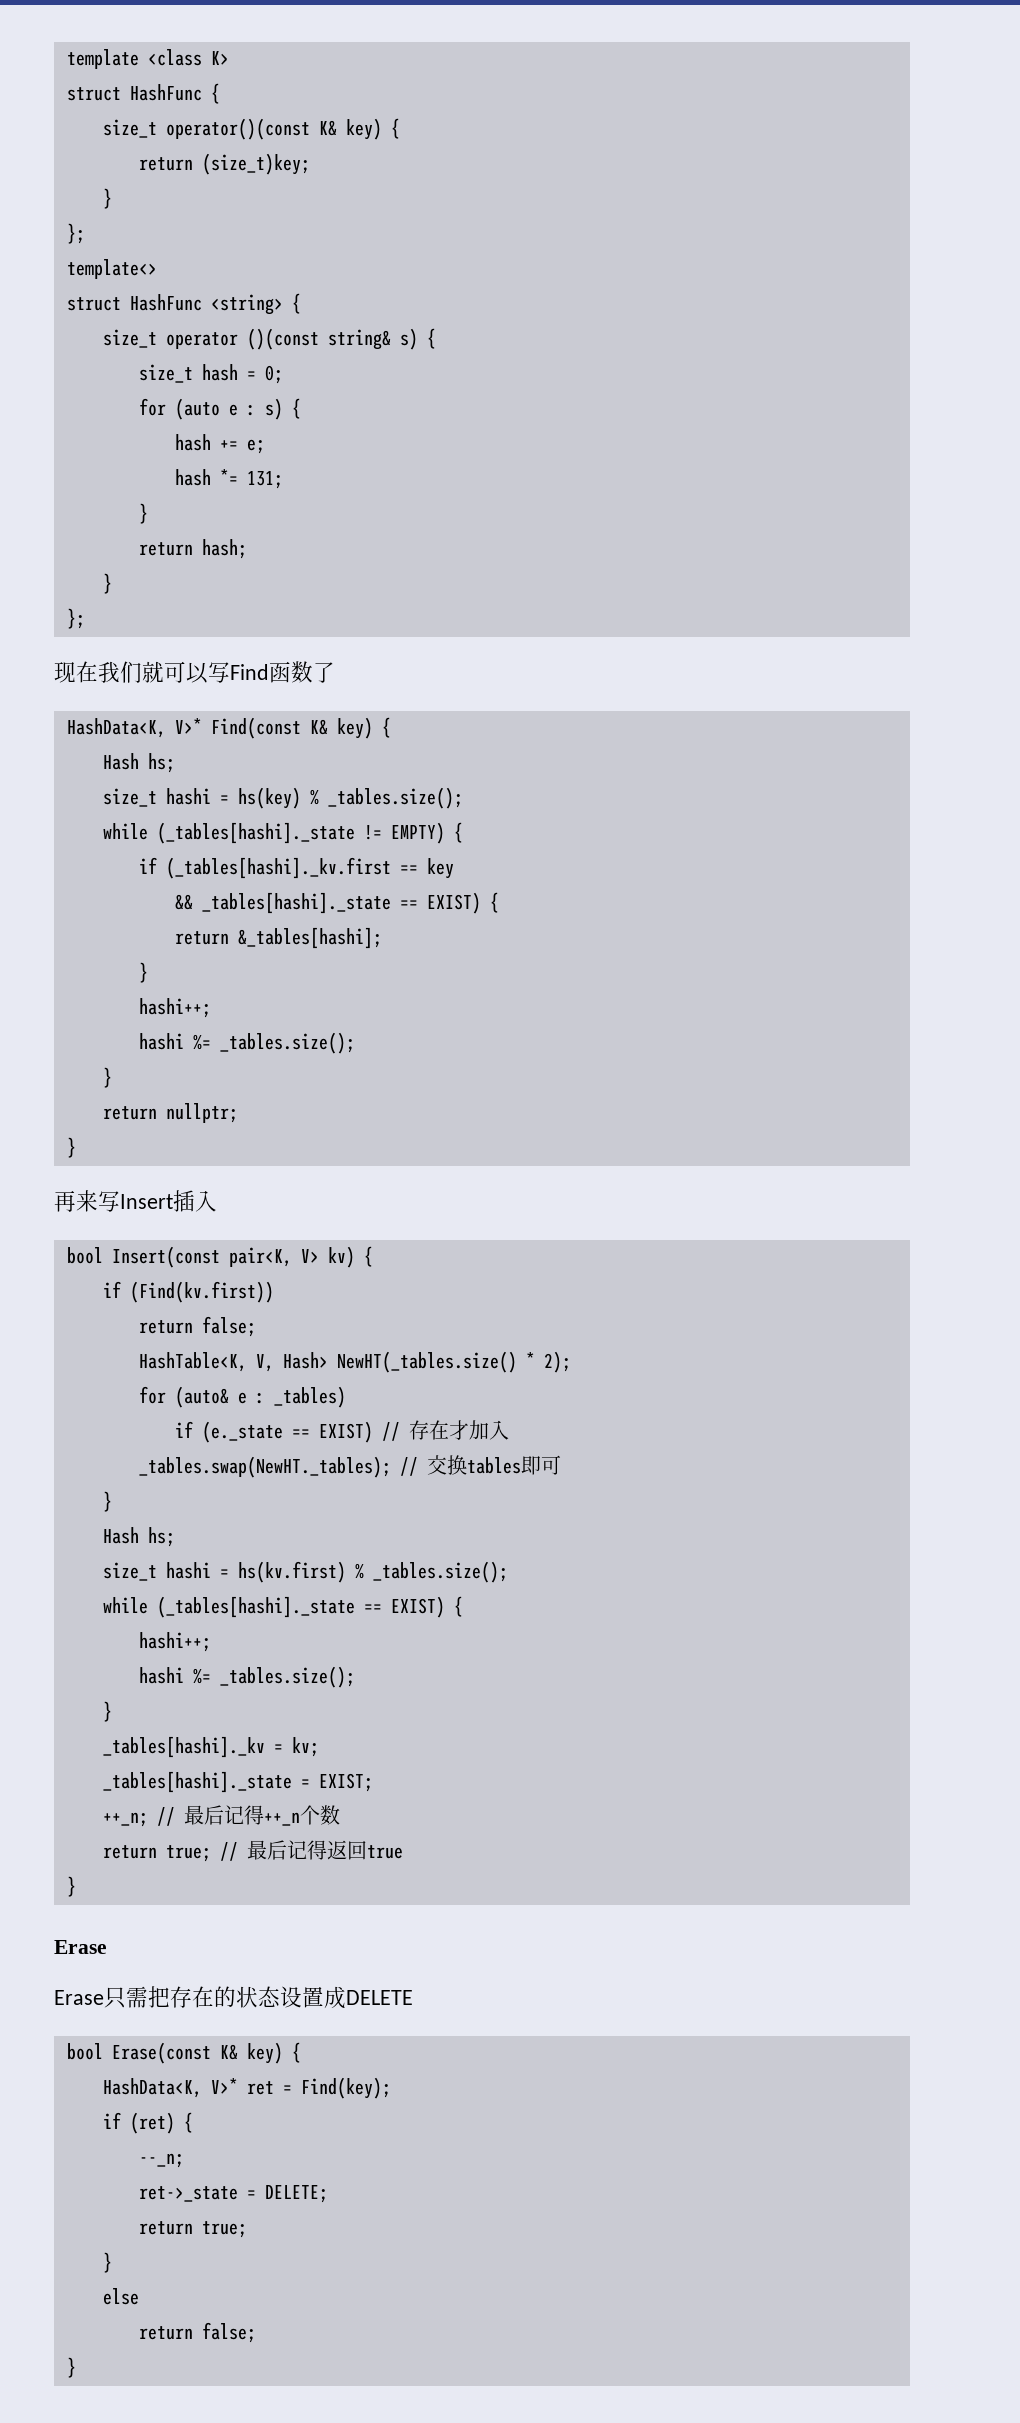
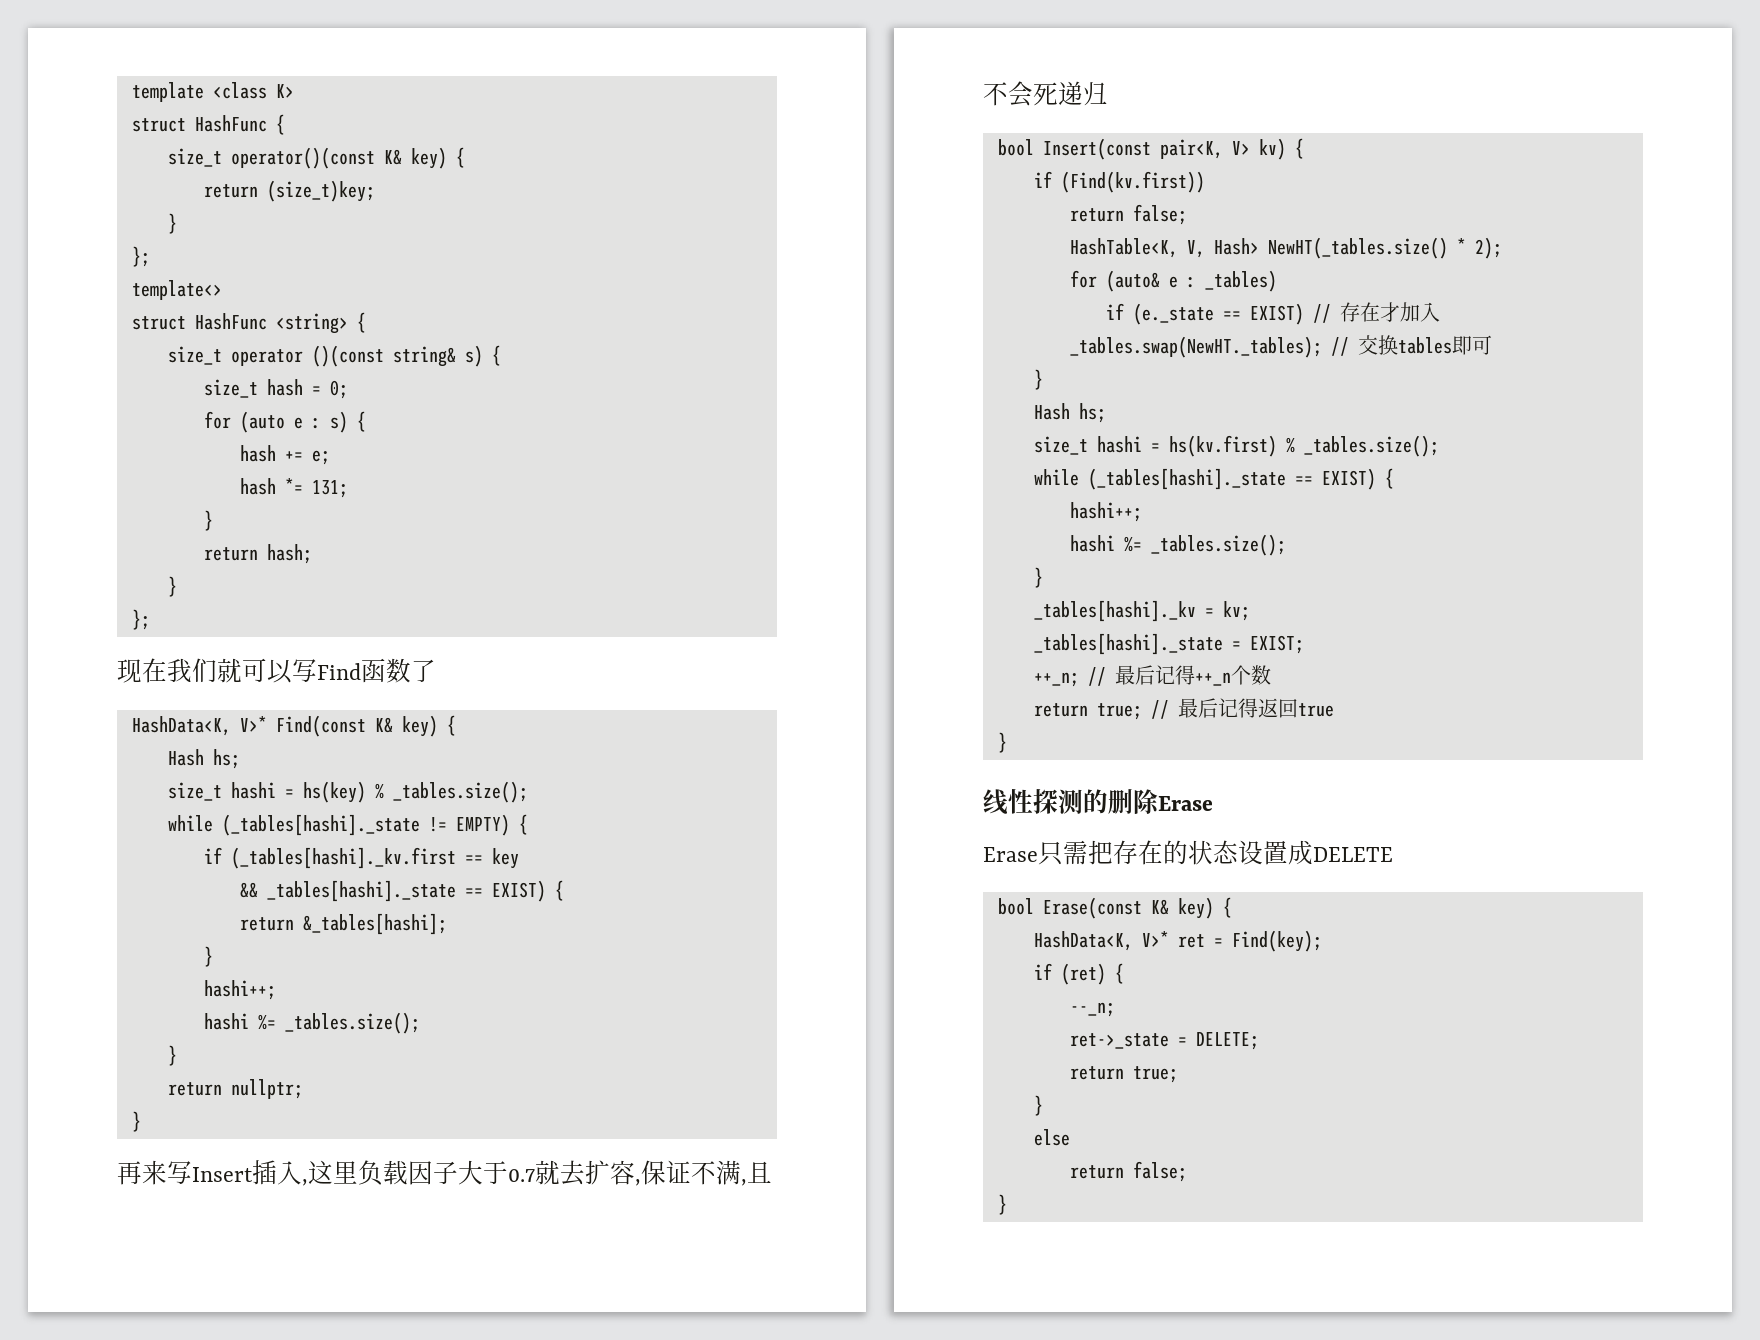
(217, 1201) none -> [302,1160,772,1186] [983,81,1108,107] ,这里负载因子大于0.7就去扩容,保证不满,且不会死递归
(76, 1886) none -> [983,789,1159,815] 线性探测的删除

